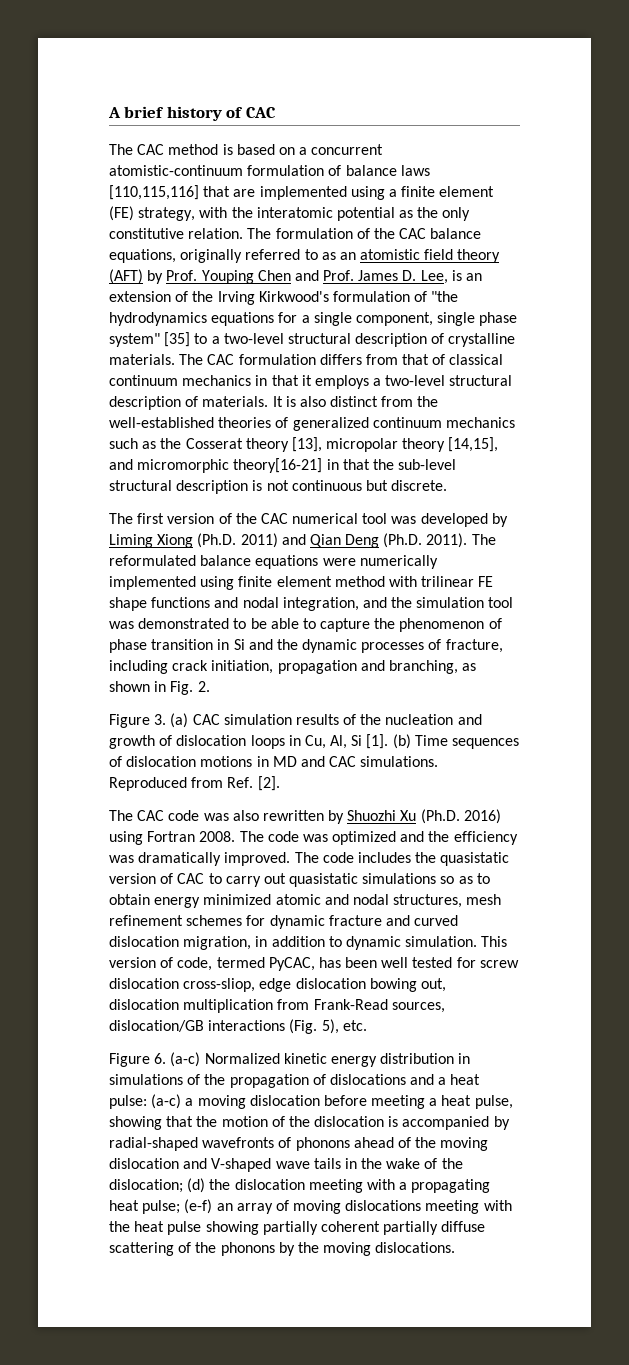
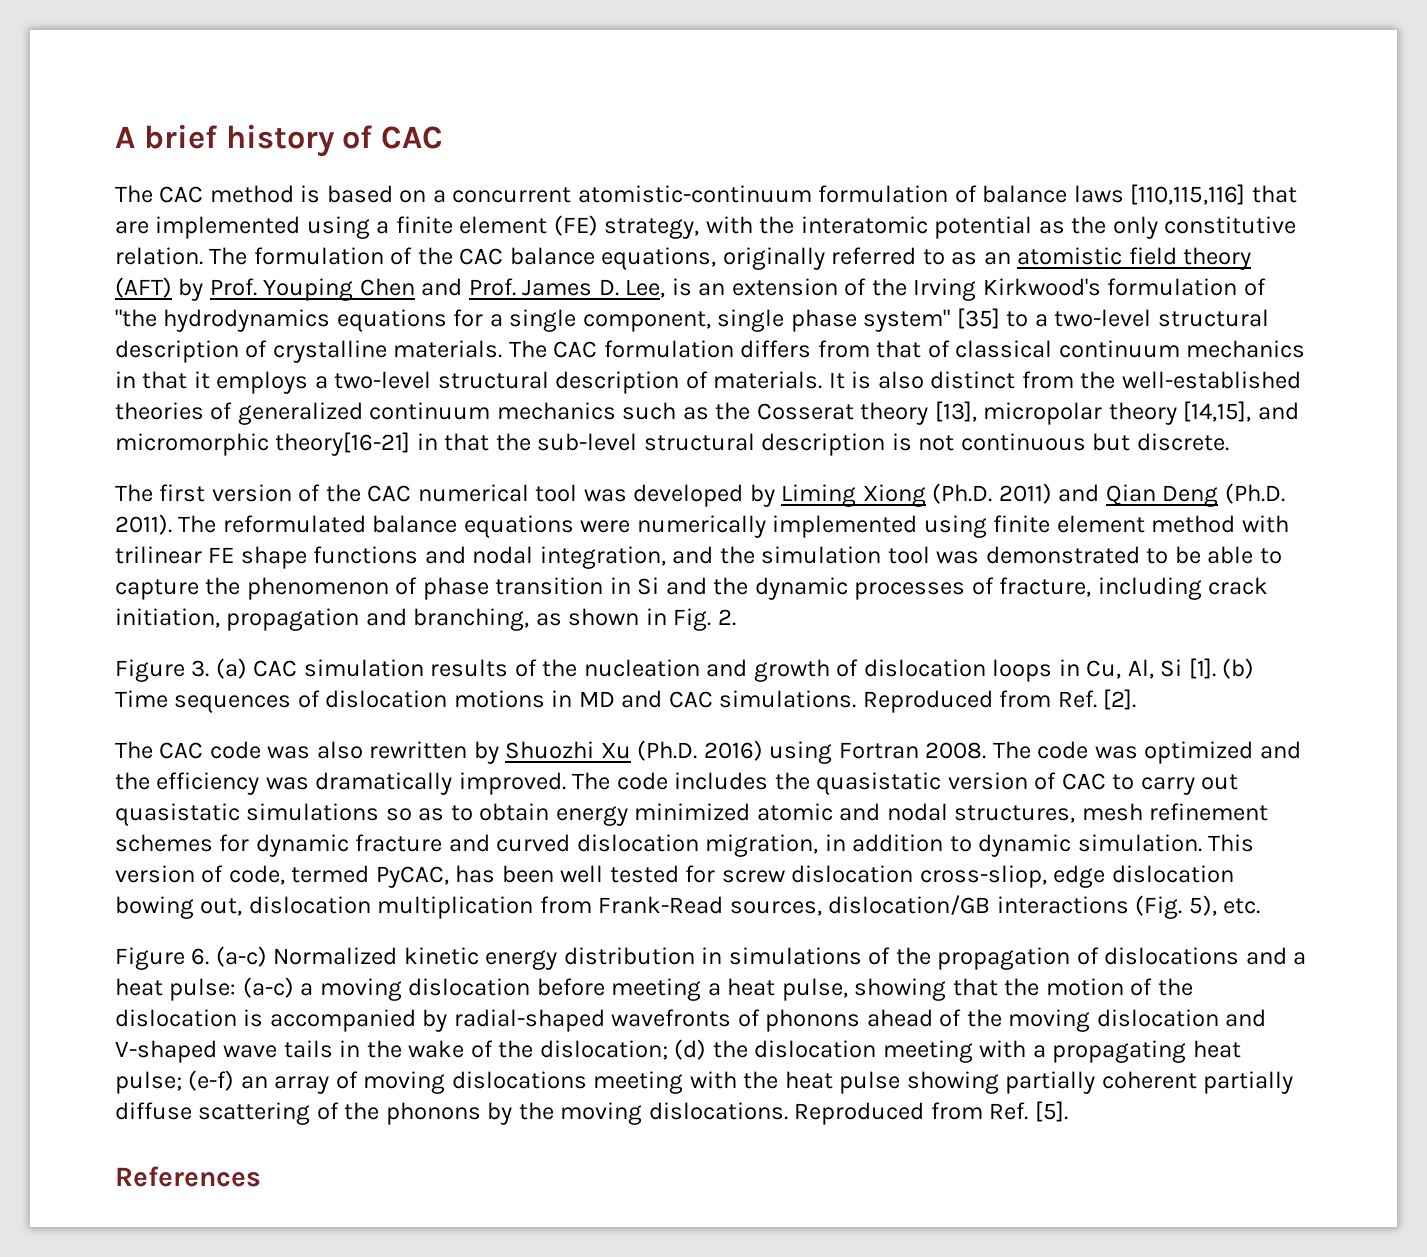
(456, 1247) none -> [794,1101,1068,1125] [115,1166,261,1187] Reproduced from Ref. [5]. // References

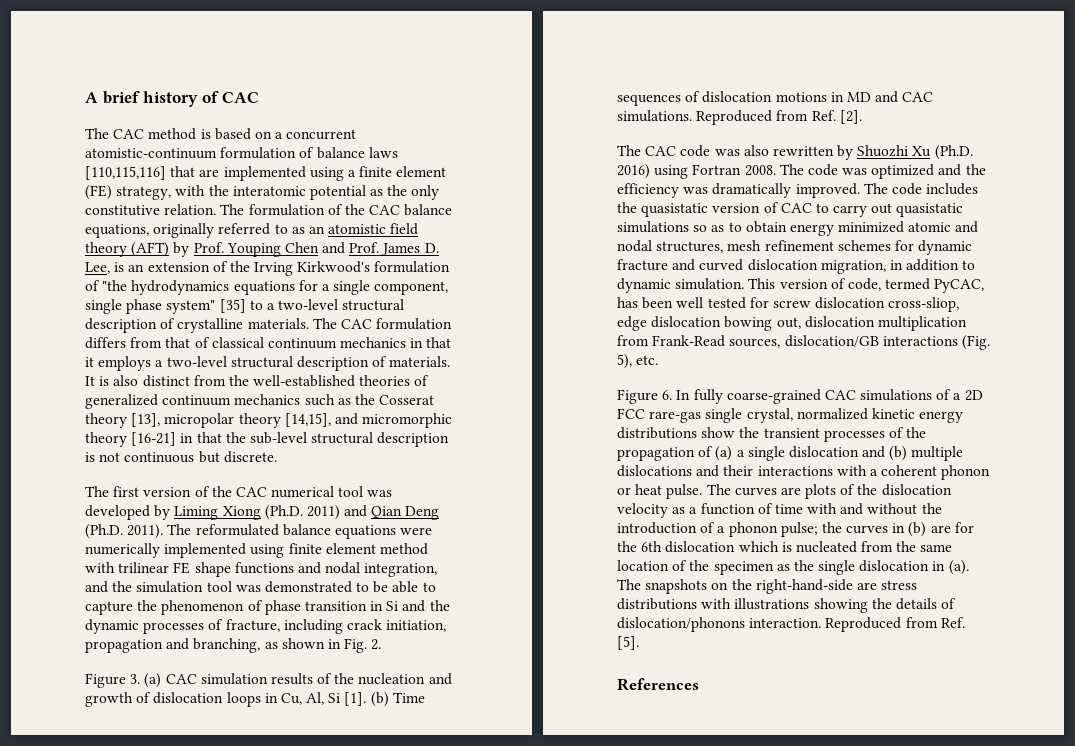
[275,432,411,456] theory[16-21] -> [85,432,177,447] theory [16-21]
[215,946,1307,970] [115,977,1193,1001] [115,1009,1267,1032] [115,1039,1241,1063] [115,1070,1294,1094] [115,1102,788,1125] (a-c) Normalized kinetic energy distribution in simulations of the propagation of dislocations and a heat pulse: (a-c) a moving dislocation before meeting a heat pulse, showing that the motion of the dislocation is accompanied by radial-shaped wavefronts of phonons ahead of the moving dislocation and V-shaped wave tails in the wake of the dislocation; (d) the dislocation meeting with a propagating heat pulse; (e-f) an array of moving dislocations meeting with the heat pulse showing partially coherent partially diffuse scattering of the phonons by the moving dislocations. -> [676,389,983,404] [617,408,964,423] [617,427,927,442] [617,446,964,461] [617,465,991,480] [617,484,952,499] [617,503,942,518] [617,522,974,537] [617,541,953,553] [617,560,969,575] [617,579,918,594] [617,598,957,613] [617,617,822,632] In fully coarse-grained CAC simulations of a 2D FCC rare-gas single crystal, normalized kinetic energy distributions show the transient processes of the propagation of (a) a single dislocation and (b) multiple dislocations and their interactions with a coherent phonon or heat pulse. The curves are plots of the dislocation velocity as a function of time with and without the introduction of a phonon pulse; the curves in (b) are for the 6th dislocation which is nucleated from the same location of the specimen as the single dislocation in (a). The snapshots on the right-hand-side are stress distributions with illustrations showing the details of dislocation/phonons interaction.

